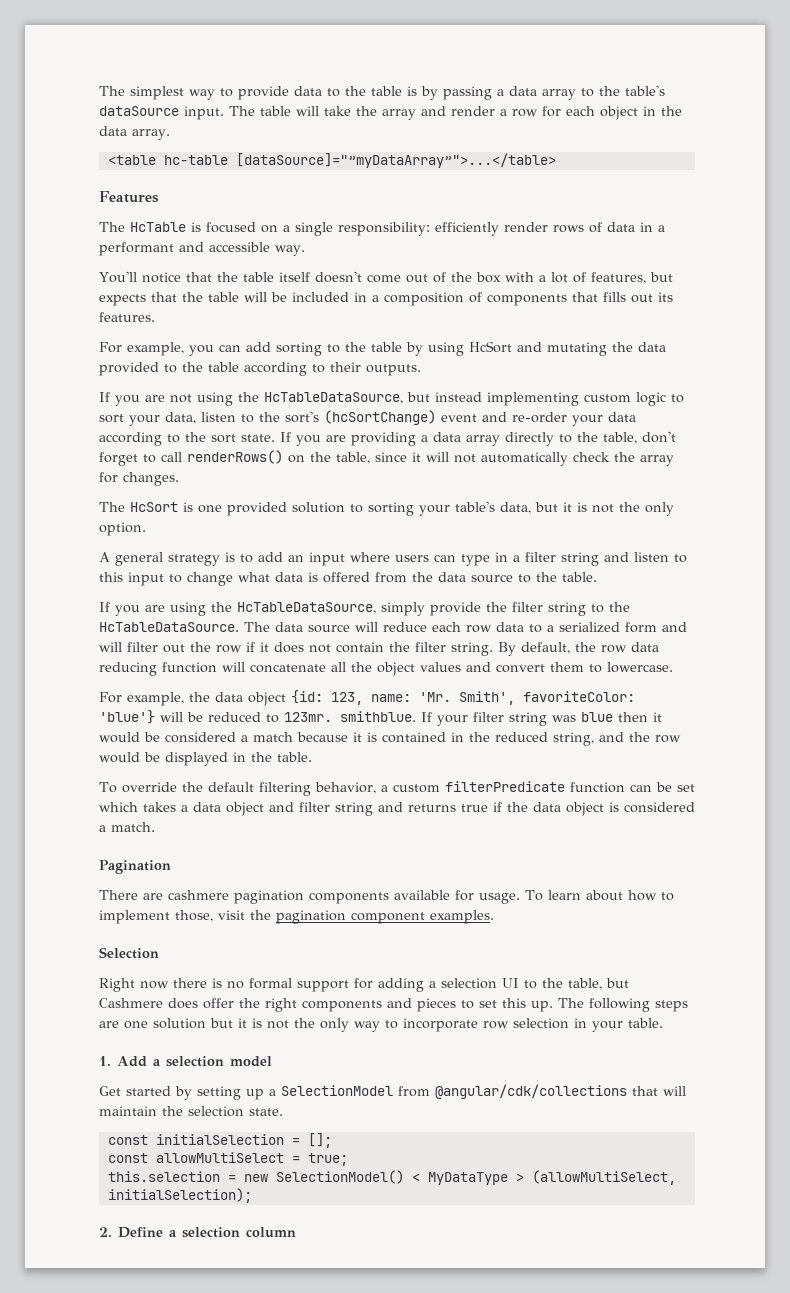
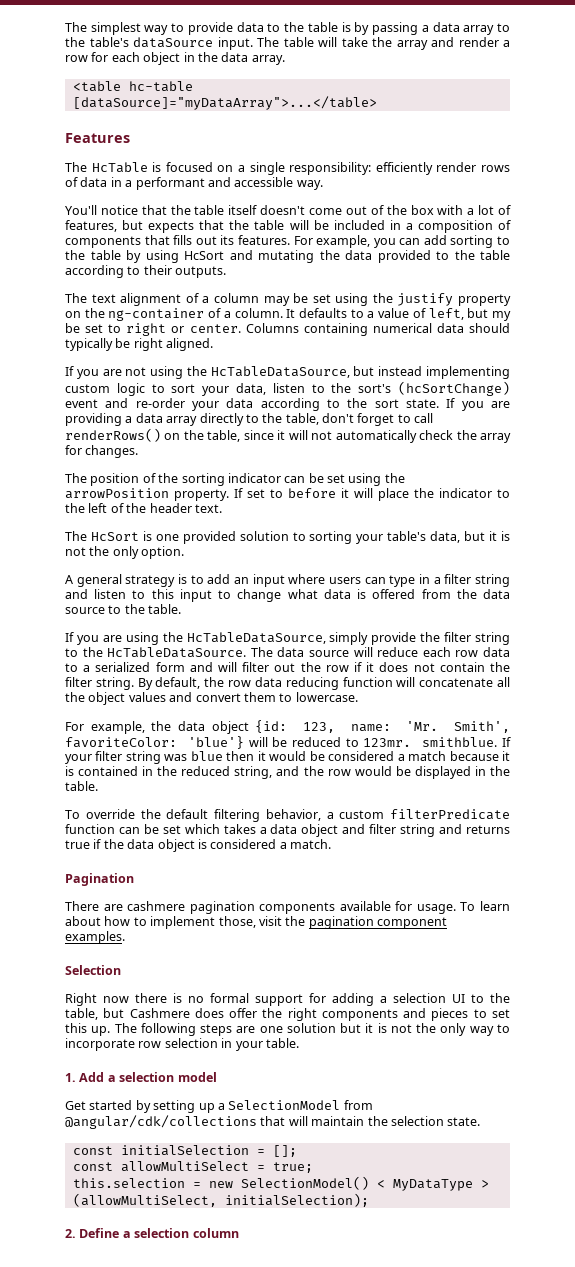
[235,153,556,168] [dataSource]="”myDataArray”">...</table> -> [72,96,377,110] [dataSource]="myDataArray">...</table>
(155, 317) // -> (290, 240) none
(421, 370) none -> [65,293,511,306] [65,308,512,321] [65,323,511,336] [65,338,214,351] // The text alignment of a column may be set using the justify property on the ng-container of a column. It defaults to a value of left, but my be set to right or center. Columns containing numerical data should typically be right aligned.
(179, 479) none -> [65,473,405,486] [65,488,510,501] [65,503,222,513] // The position of the sorting indicator can be set using the arrowPosition property. If set to before it will place the indicator to the left of the header text.

